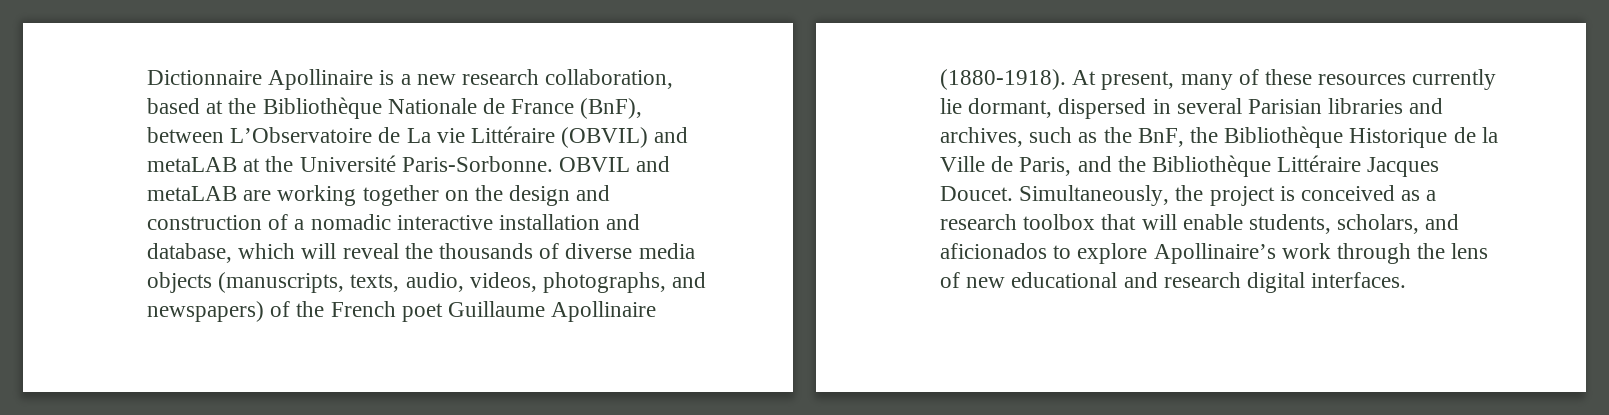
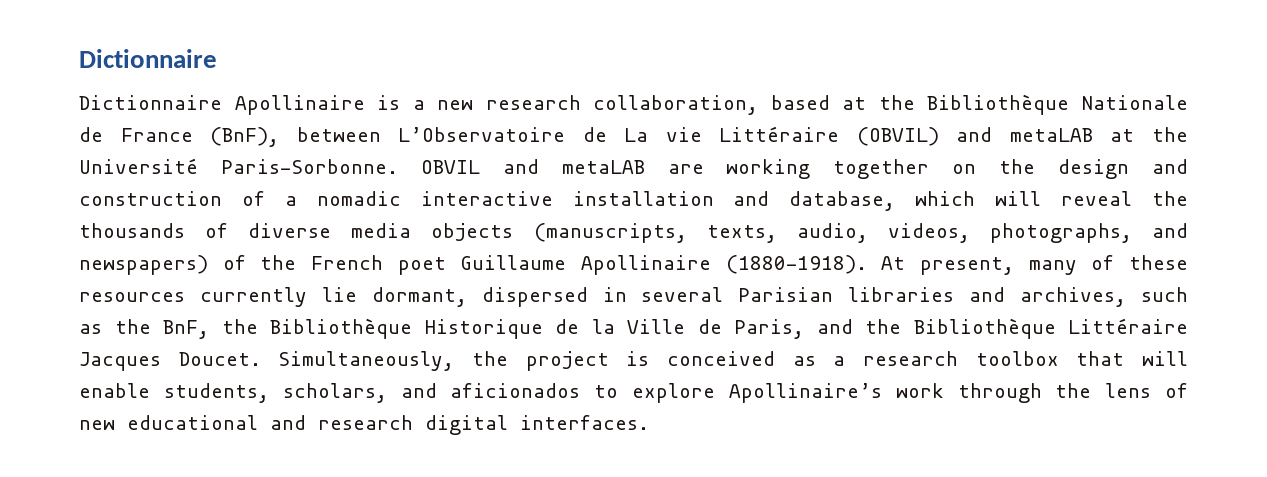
[147,70,262,85] Dictionnaire -> [79,49,217,68] [79,95,222,110] Dictionnaire // Dictionnaire

